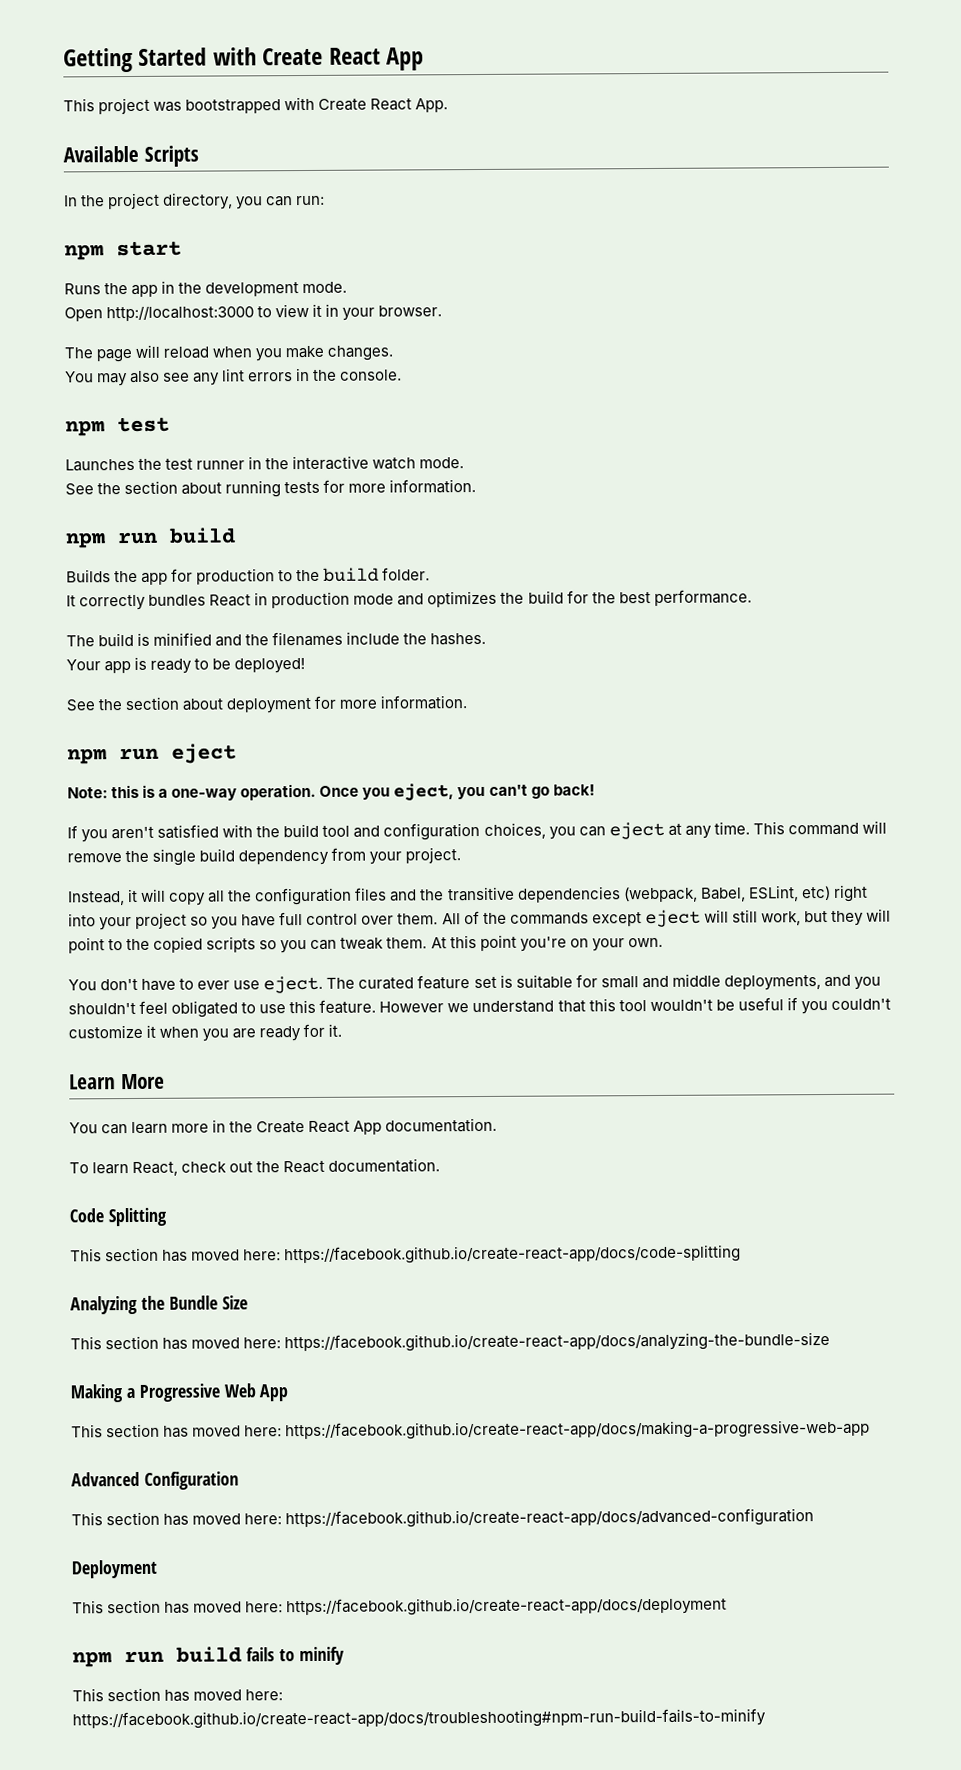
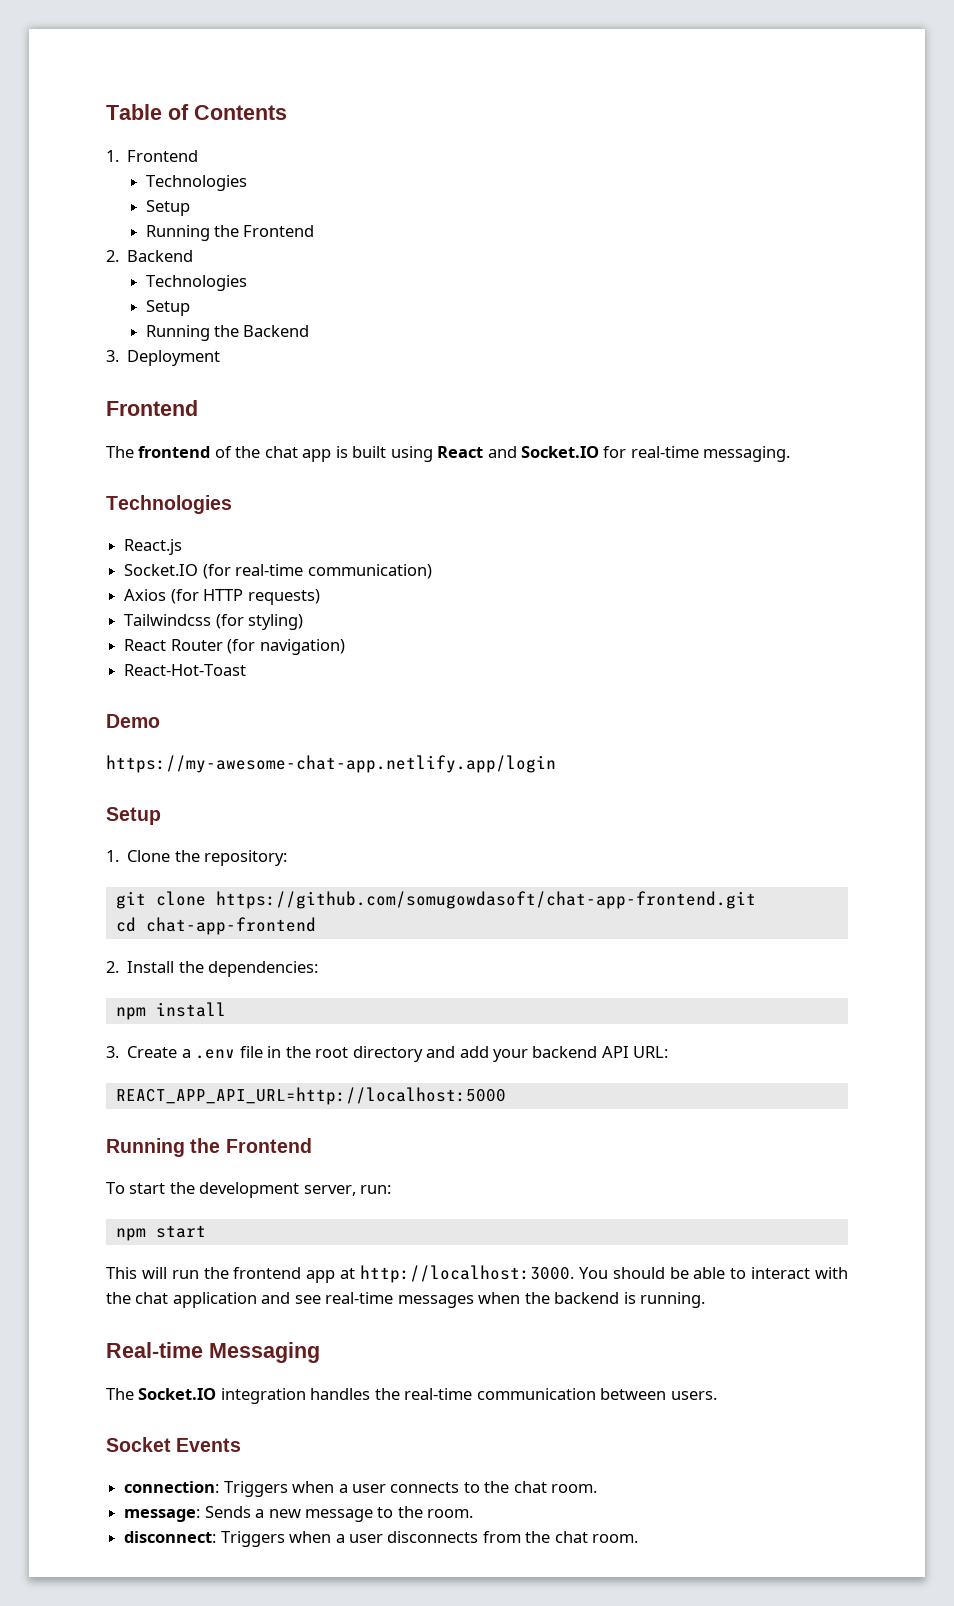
[63,47,425,73] [63,96,449,115] [63,145,199,167] [64,192,326,210] [64,241,182,261] [64,280,348,297] [64,303,443,322] [64,344,394,363] [65,367,403,387] [65,417,170,437] [65,455,465,472] [65,479,477,498] [65,527,236,549] [66,567,431,585] [66,589,752,611] [66,631,487,647] [66,656,306,674] [66,695,468,714] [67,743,237,765] [67,783,595,801] [67,820,887,843] [67,847,462,866] [68,884,868,906] [68,908,892,931] [68,934,663,954] [68,973,881,994] [68,997,891,1018] [68,1023,343,1042] [69,1073,165,1090] [69,1117,498,1135] [69,1158,441,1177] [69,1207,167,1227] [70,1244,742,1265] [70,1295,248,1315] [70,1331,831,1353] [70,1383,289,1403] [71,1419,871,1441] [71,1471,239,1490] [71,1508,815,1529] [71,1559,157,1579] [72,1596,728,1617] [72,1646,345,1668] [72,1687,284,1702] [72,1708,766,1730] Getting Started with Create React App // This project was bootstrapped with Create React App. // Available Scripts // In the project directory, you can run: // npm start // Runs the app in the development mode. // Open http://localhost:3000 to view it in your browser. // The page will reload when you make changes. // You may also see any lint errors in the console. // npm test // Launches the test runner in the interactive watch mode. // See the section about running tests for more information. // npm run build // Builds the app for production to the build folder. // It correctly bundles React in production mode and optimizes the build for the best performance. // The build is minified and the filenames include the hashes. // Your app is ready to be deployed! // See the section about deployment for more information. // npm run eject // Note: this is a one-way operation. Once you eject, you can't go back! // If you aren't satisfied with the build tool and configuration choices, you can eject at any time. This command will remove the single build dependency from your project. // Instead, it will copy all the configuration files and the transitive dependencies (webpack, Babel, ESLint, etc) right into your project so you have full control over them. All of the commands except eject will still work, but they will point to the copied scripts so you can tweak them. At this point you're on your own. // You don't have to ever use eject. The curated feature set is suitable for small and middle deployments, and you shouldn't feel obligated to use this feature. However we understand that this tool wouldn't be useful if you couldn't customize it when you are ready for it. // Learn More // You can learn more in the Create React App documentation. // To learn React, check out the React documentation. // Code Splitting // This section has moved here: https://facebook.github.io/create-react-app/docs/code-splitting // Analyzing the Bundle Size // This section has moved here: https://facebook.github.io/create-react-app/docs/analyzing-the-bundle-size // Making a Progressive Web App // This section has moved here: https://facebook.github.io/create-react-app/docs/making-a-progressive-web-app // Advanced Configuration // This section has moved here: https://facebook.github.io/create-react-app/docs/advanced-configuration // Deployment // This section has moved here: https://facebook.github.io/create-react-app/docs/deployment // npm run build fails to minify // This section has moved here: https://facebook.github.io/create-react-app/docs/troubleshooting#npm-run-build-fails-to-minify -> [106,104,287,120] [106,150,199,162] [145,175,247,191] [145,200,190,216] [145,225,315,241] [106,250,194,262] [145,275,247,291] [145,300,190,316] [145,325,310,341] [106,350,221,366] [106,400,198,416] [106,446,791,462] [106,495,232,514] [124,539,183,555] [124,564,432,579] [124,589,320,605] [124,614,304,630] [124,639,345,655] [124,664,247,676] [106,714,160,728] [106,755,556,773] [106,807,161,825] [106,850,288,866] [115,891,756,909] [115,917,316,935] [106,961,319,977] [115,1002,226,1020] [106,1046,669,1062] [115,1087,506,1105] [106,1138,312,1157] [106,1182,392,1198] [115,1225,206,1241] [106,1265,849,1283] [106,1292,706,1308] [106,1342,320,1363] [106,1388,717,1404] [106,1437,242,1452] [124,1481,598,1497] [124,1506,474,1522] [124,1531,639,1547] Table of Contents // 1. Frontend // Technologies // Setup // Running the Frontend // 2. Backend // Technologies // Setup // Running the Backend // 3. Deployment // Frontend // The frontend of the chat app is built using React and Socket.IO for real-time messaging. // Technologies // React.js // Socket.IO (for real-time communication) // Axios (for HTTP requests) // Tailwindcss (for styling) // React Router (for navigation) // React-Hot-Toast // Demo // https://my-awesome-chat-app.netlify.app/login // Setup // 1. Clone the repository: // git clone https://github.com/somugowdasoft/chat-app-frontend.git // cd chat-app-frontend // 2. Install the dependencies: // npm install // 3. Create a .env file in the root directory and add your backend API URL: // REACT_APP_API_URL=http://localhost:5000 // Running the Frontend // To start the development server, run: // npm start // This will run the frontend app at http://localhost:3000. You should be able to interact with the chat application and see real-time messages when the backend is running. // Real-time Messaging // The Socket.IO integration handles the real-time communication between users. // Socket Events // connection: Triggers when a user connects to the chat room. // message: Sends a new message to the room. // disconnect: Triggers when a user disconnects from the chat room.

